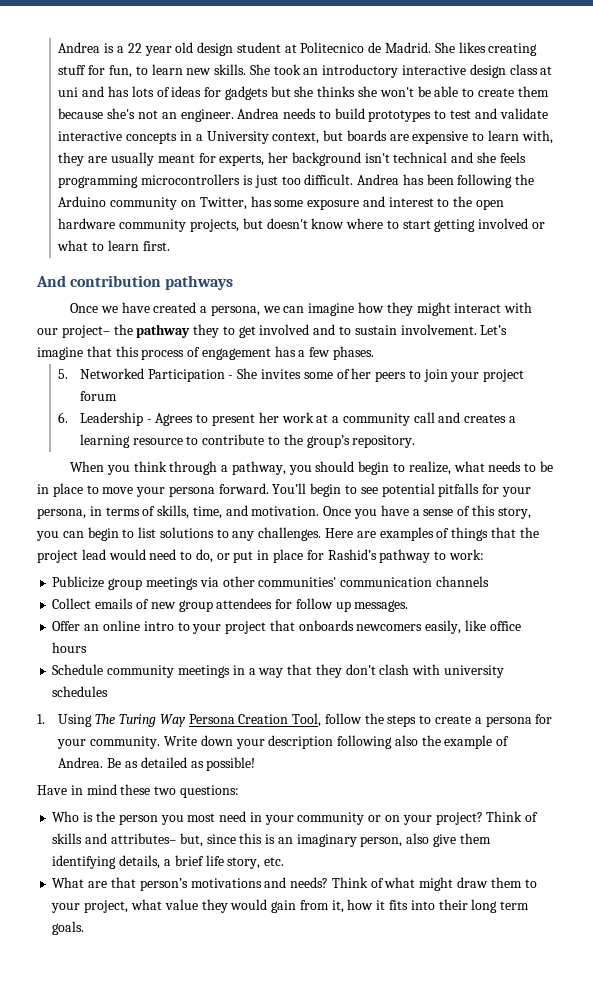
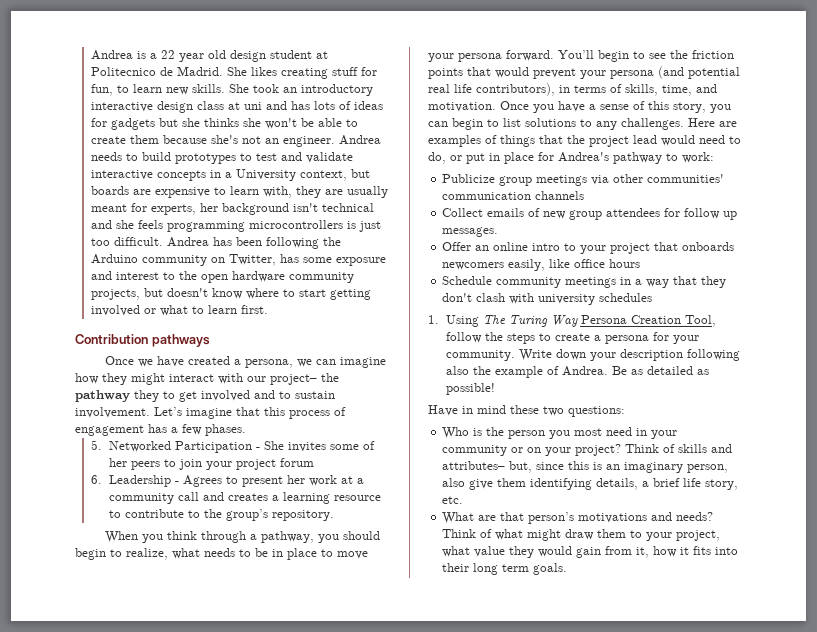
[36,275,162,287] And contribution -> [75,334,148,344] Contribution
[381,483,531,497] [37,508,86,519] potential pitfalls for your persona, -> [670,50,734,59] [428,66,740,79] [428,83,555,96] the friction points that would prevent your persona (and potential real life contributors),
[327,549,377,560] Rashid’s -> [558,152,609,162] Andrea's

